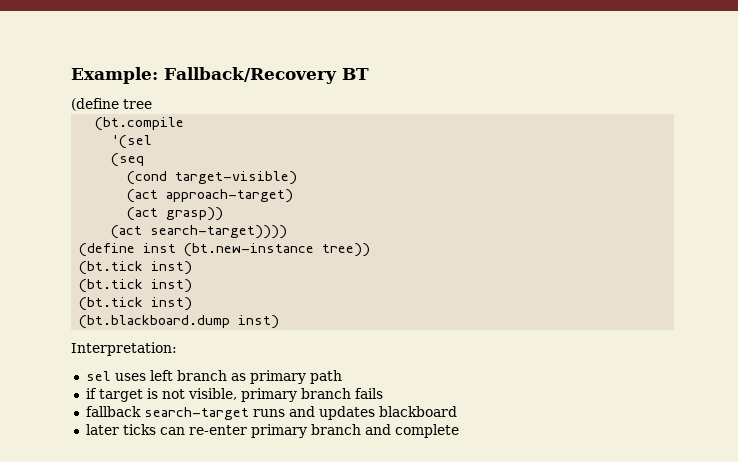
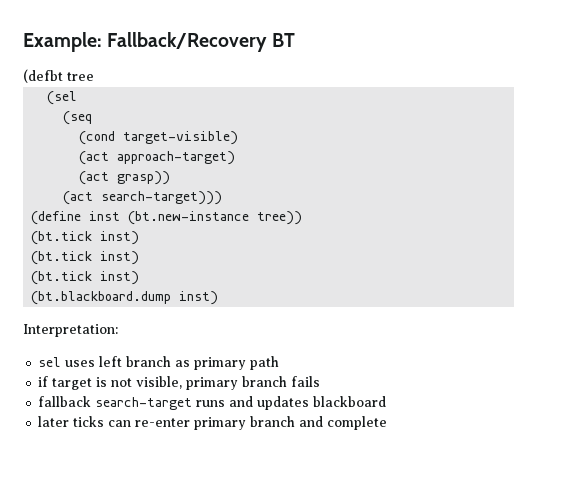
[71,98,119,111] (define -> [23,69,63,83] (defbt
[95,117,185,131] [111,135,153,149] (bt.compile // '(sel -> [47,91,78,105] (sel
[150,225,288,239] search-target)))) -> [101,191,223,205] search-target)))

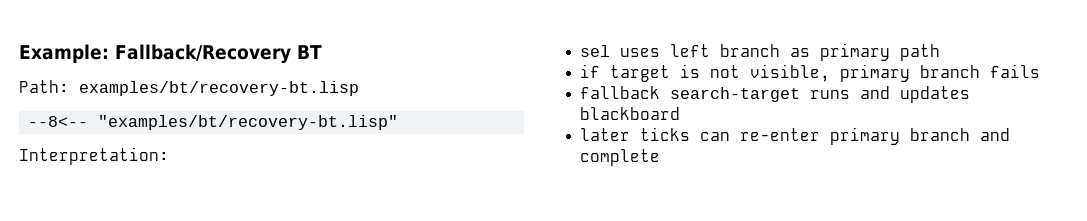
[23,69,94,83] [47,91,78,105] [63,111,93,125] [79,131,239,145] [79,151,236,165] [79,171,171,185] [63,191,223,205] [31,211,303,225] [31,231,140,245] [31,251,140,265] [31,271,140,285] [31,291,219,305] (defbt tree // (sel // (seq // (cond target-visible) // (act approach-target) // (act grasp)) // (act search-target))) // (define inst (bt.new-instance tree)) // (bt.tick inst) // (bt.tick inst) // (bt.tick inst) // (bt.blackboard.dump inst) -> [19,80,359,96] [28,115,399,130] Path: examples/bt/recovery-bt.lisp // --8<-- "examples/bt/recovery-bt.lisp"

